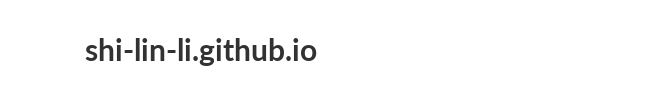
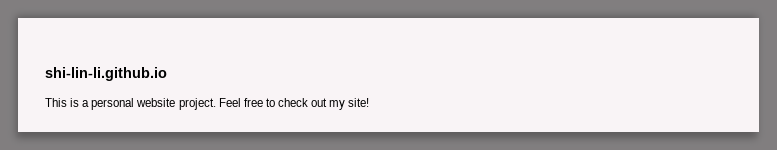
(317, 52) none -> [45,98,370,110] // This is a personal website project. Feel free to check out my site!

